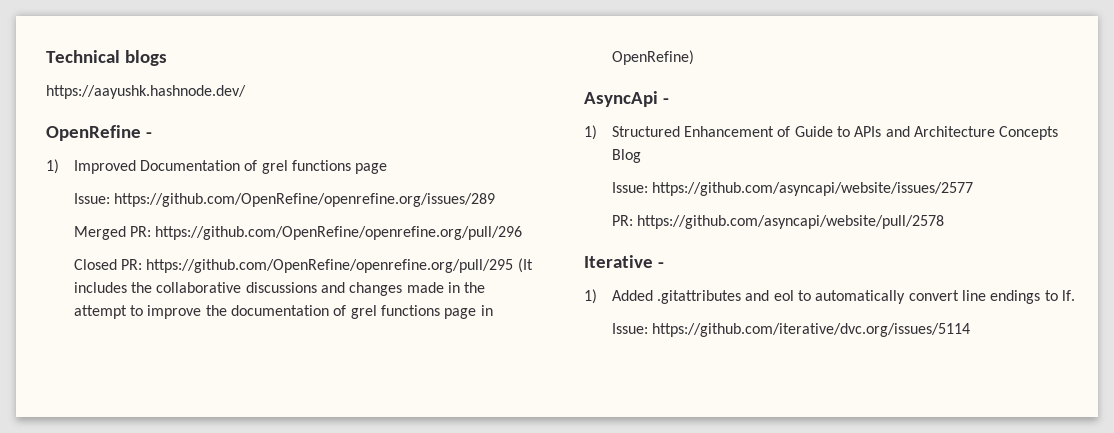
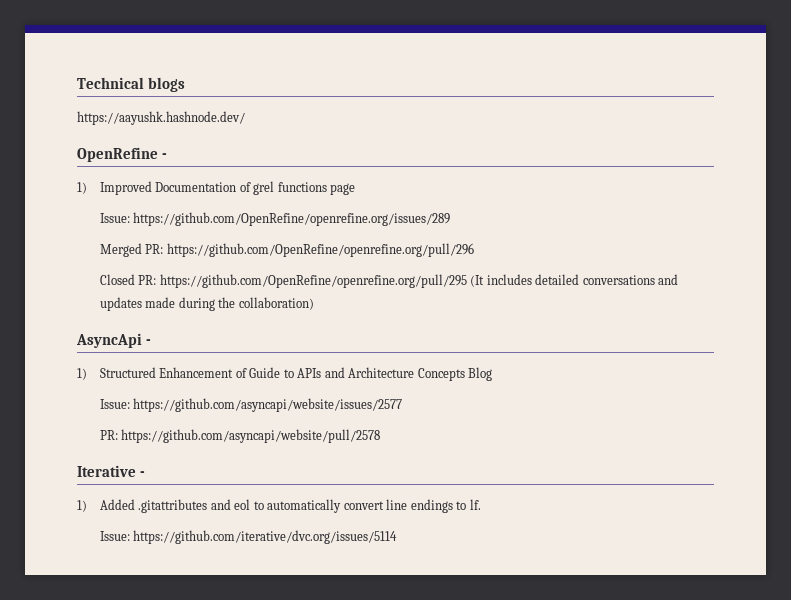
[131,282,486,296] [73,305,493,319] [611,50,694,65] the collaborative discussions and changes made in the attempt to improve the documentation of grel functions page in OpenRefine) -> [535,274,679,285] [99,297,314,311] detailed conversations and updates made during the collaboration)

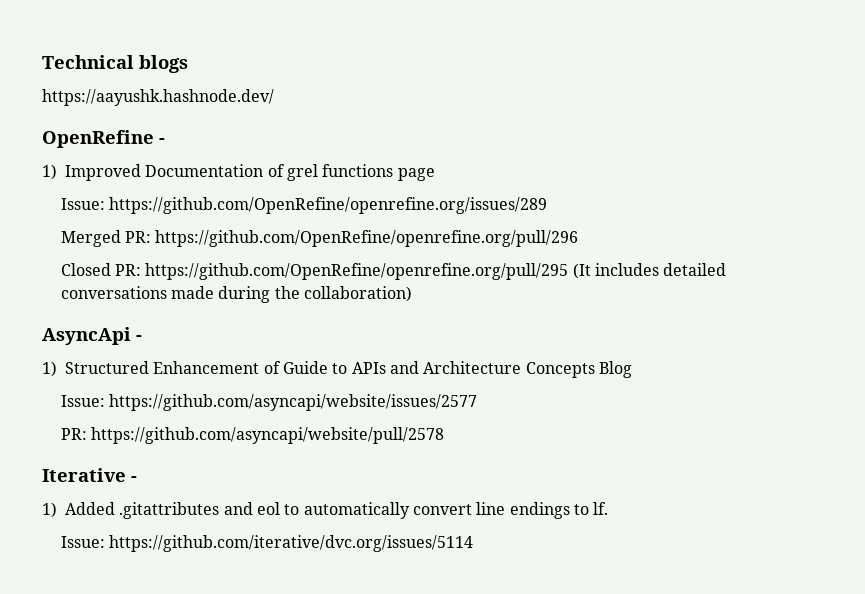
[658,274,679,285] [99,297,142,311] and updates -> (167, 292) none

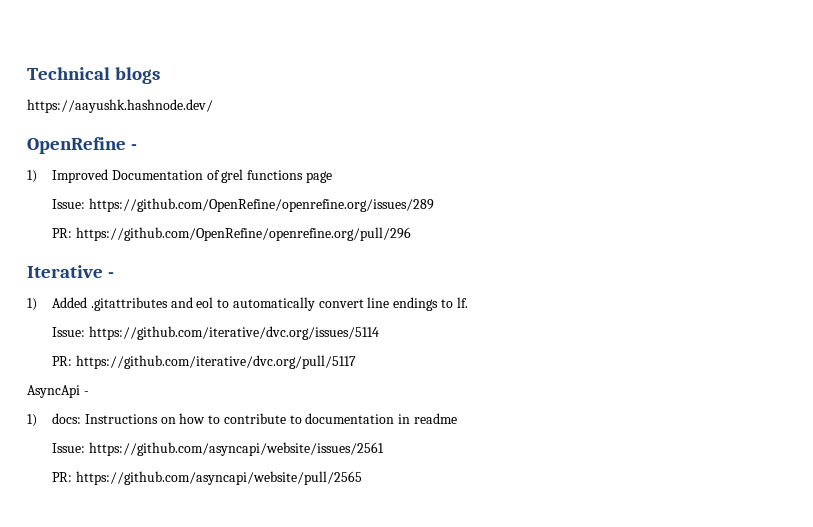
[60,230,121,247] Merged -> (434, 205) none
[60,263,727,280] [60,286,412,303] [42,327,142,345] [42,361,632,378] [60,394,477,411] [60,427,444,444] // Closed PR: https://github.com/OpenRefine/openrefine.org/pull/295 (It includes detailed conversations made during the collaboration) // AsyncApi - // 1) Structured Enhancement of Guide to APIs and Architecture Concepts Blog // Issue: https://github.com/asyncapi/website/issues/2577 // PR: https://github.com/asyncapi/website/pull/2578 -> (411, 234) none
(473, 543) none -> [52,355,356,369] [27,385,89,398] [27,413,458,427] [52,442,384,456] [52,471,362,485] // PR: https://github.com/iterative/dvc.org/pull/5117 // AsyncApi - // 1) docs: Instructions on how to contribute to documentation in readme // Issue: https://github.com/asyncapi/website/issues/2561 // PR: https://github.com/asyncapi/website/pull/2565

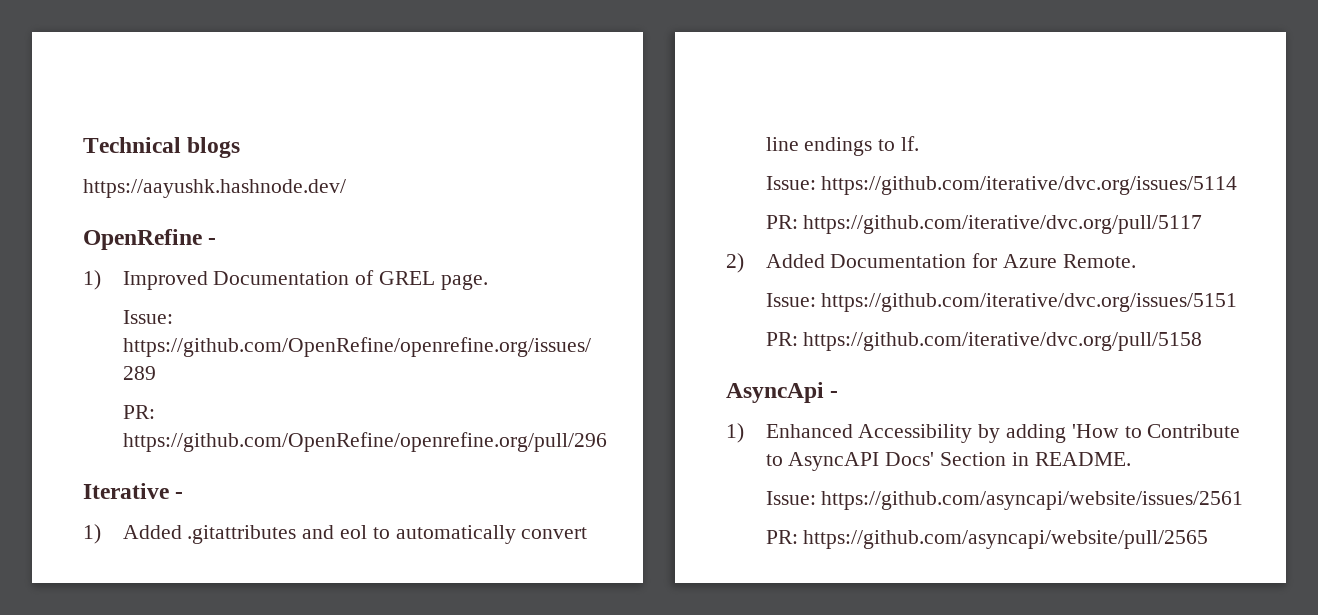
[221,169,332,183] grel functions page -> [378,271,488,290] GREL page.
[27,385,89,398] [27,413,458,427] AsyncApi - // 1) docs: Instructions on how to contribute to documentation in readme -> [726,253,1136,273] [765,293,1238,312] [765,332,1203,351] [726,382,839,403] [726,423,1241,443] [765,452,1131,471] 2) Added Documentation for Azure Remote. // Issue: https://github.com/iterative/dvc.org/issues/5151 // PR: https://github.com/iterative/dvc.org/pull/5158 // AsyncApi - // 1) Enhanced Accessibility by adding 'How to Contribute to AsyncAPI Docs' Section in README.

